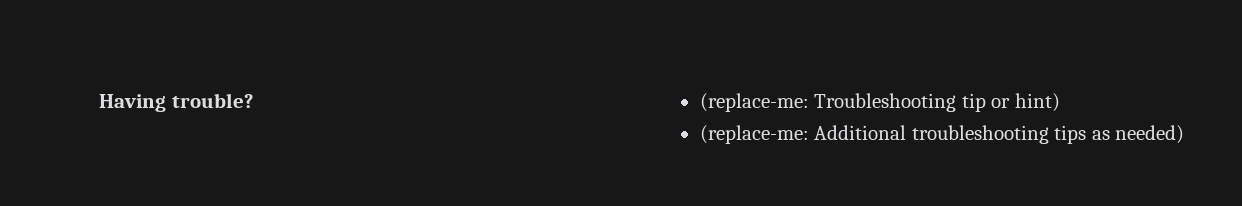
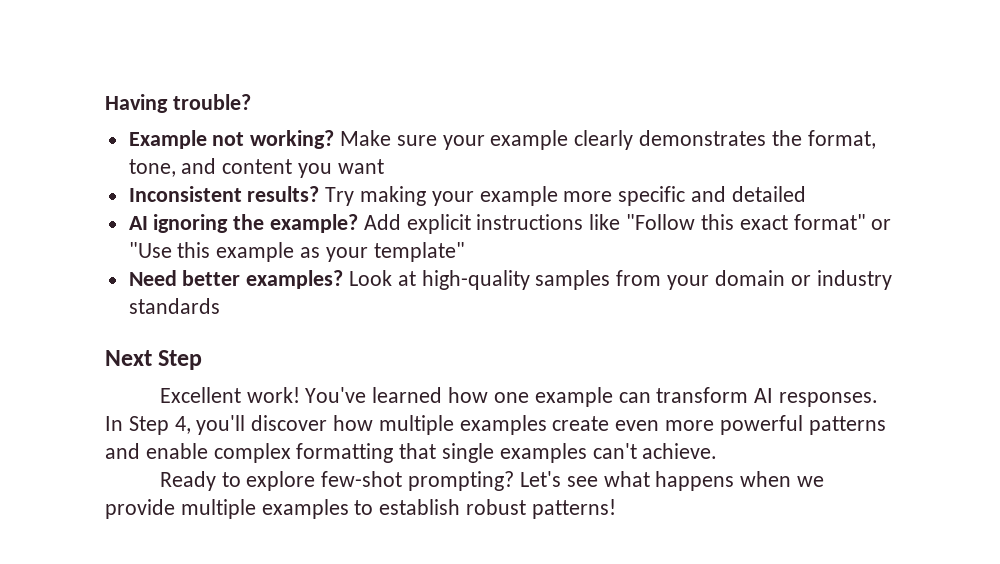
[699,93,1060,112] [699,125,1185,144] (replace-me: Troubleshooting tip or hint) // (replace-me: Additional troubleshooting tips as needed) -> [128,130,876,150] [128,158,384,178] [128,186,806,206] [128,214,892,234] [128,242,465,262] [128,270,892,290] [128,298,220,314] [105,350,203,370] [159,387,878,407] [105,415,886,435] [105,443,718,463] [159,471,824,491] [105,499,616,519] Example not working? Make sure your example clearly demonstrates the format, tone, and content you want // Inconsistent results? Try making your example more specific and detailed // AI ignoring the example? Add explicit instructions like "Follow this exact format" or "Use this example as your template" // Need better examples? Look at high-quality samples from your domain or industry standards // Next Step // Excellent work! You've learned how one example can transform AI responses. In Step 4, you'll discover how multiple examples create even more powerful patterns and enable complex formatting that single examples can't achieve. // Ready to explore few-shot prompting? Let's see what happens when we provide multiple examples to establish robust patterns!

